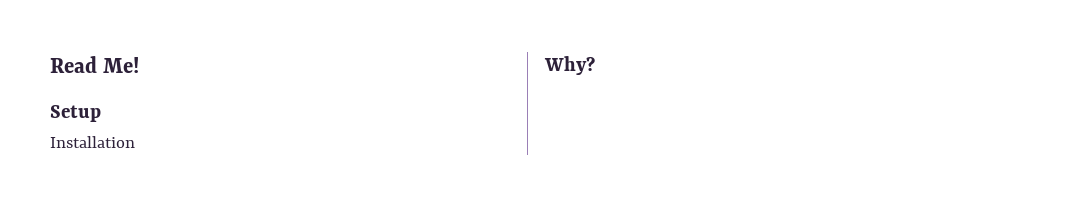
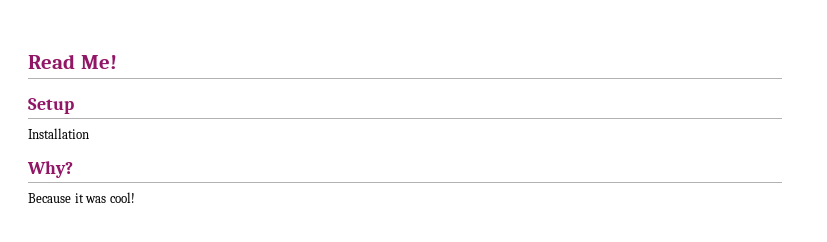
(595, 65) none -> [28,192,135,203] // Because it was cool!

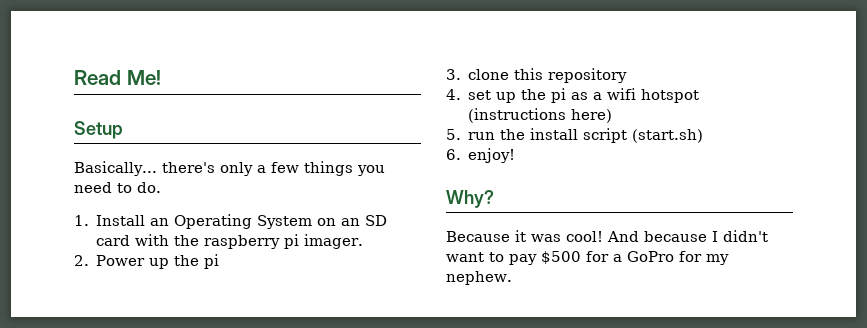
[28,128,89,139] Installation -> [74,161,385,176] [74,182,161,193] [74,214,388,229] [96,234,364,249] [74,254,220,269] [446,68,628,83] [446,88,700,103] [468,108,613,123] [446,128,704,143] [446,148,516,163] Basically... there's only a few things you need to do. // 1. Install an Operating System on an SD card with the raspberry pi imager. // 2. Power up the pi // 3. clone this repository // 4. set up the pi as a wifi hotspot (instructions here) // 5. run the install script (start.sh) // 6. enjoy!
(135, 197) none -> [607,230,768,242] [446,251,729,265] [446,271,512,285] And because I didn't want to pay $500 for a GoPro for my nephew.

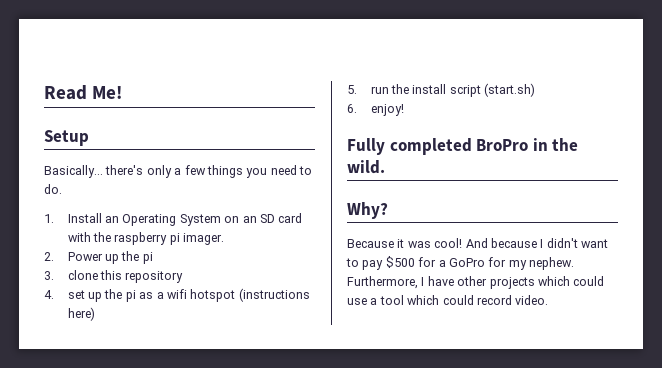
(516, 155) none -> [347,138,579,155] [347,160,385,174] // Fully completed BroPro in the wild.
(512, 278) none -> [347,276,605,289] [347,295,549,305] Furthermore, I have other projects which could use a tool which could record video.

